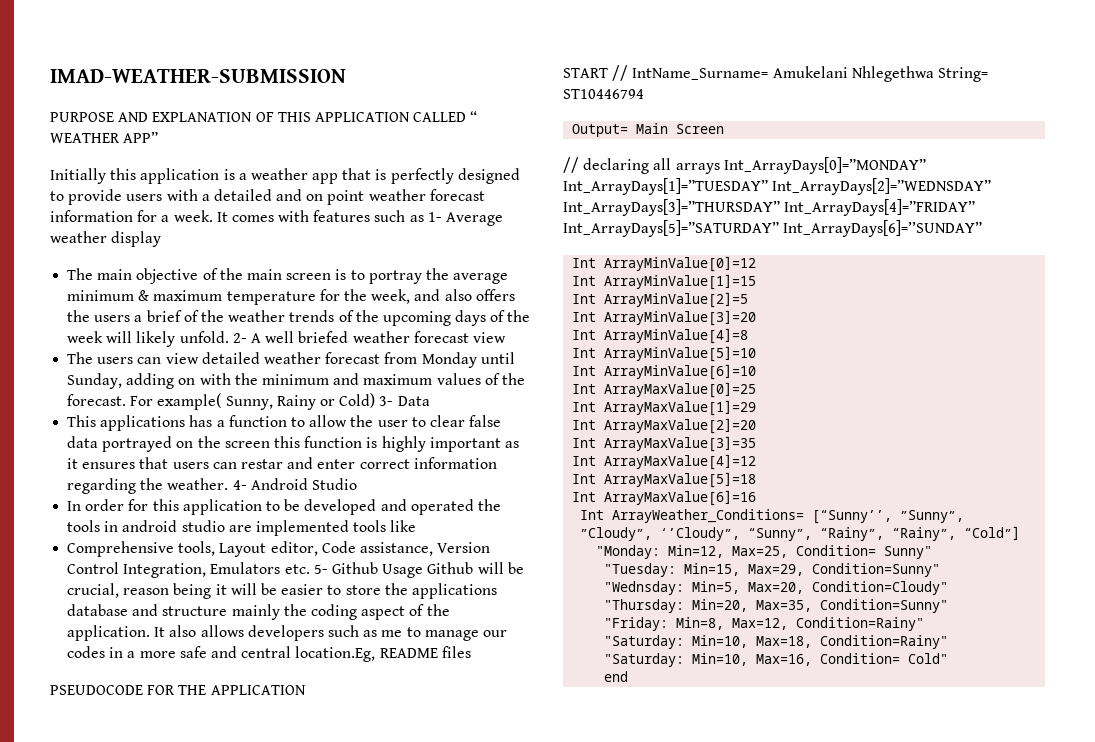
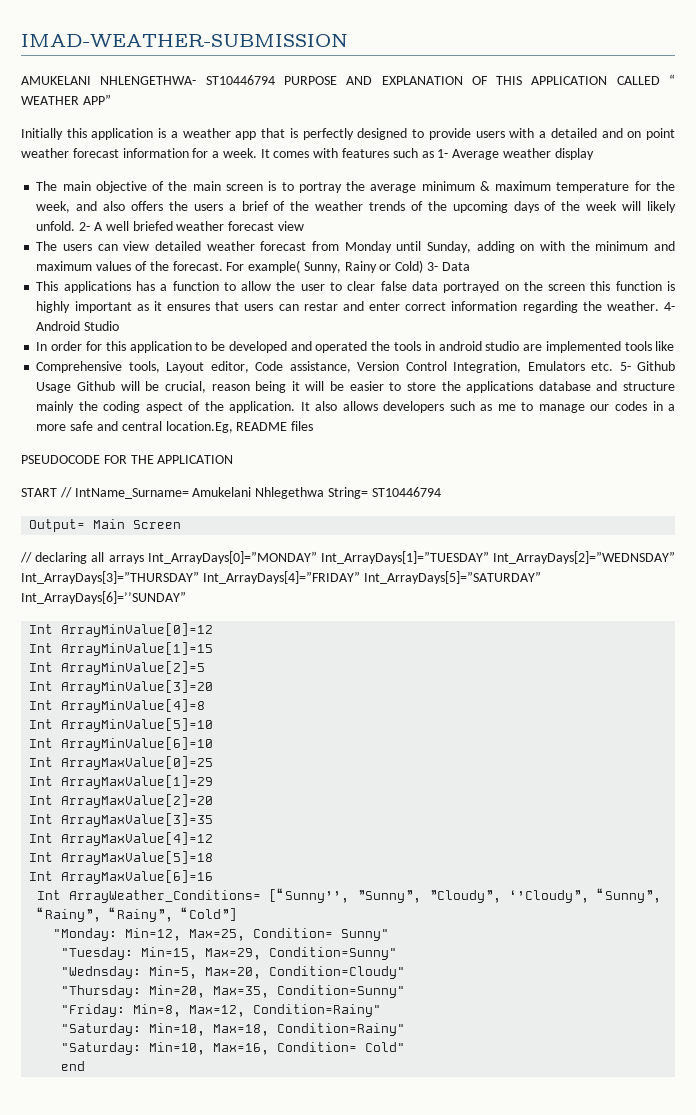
(346, 76) none -> [21,75,275,85] AMUKELANI NHLENGETHWA- ST10446794

